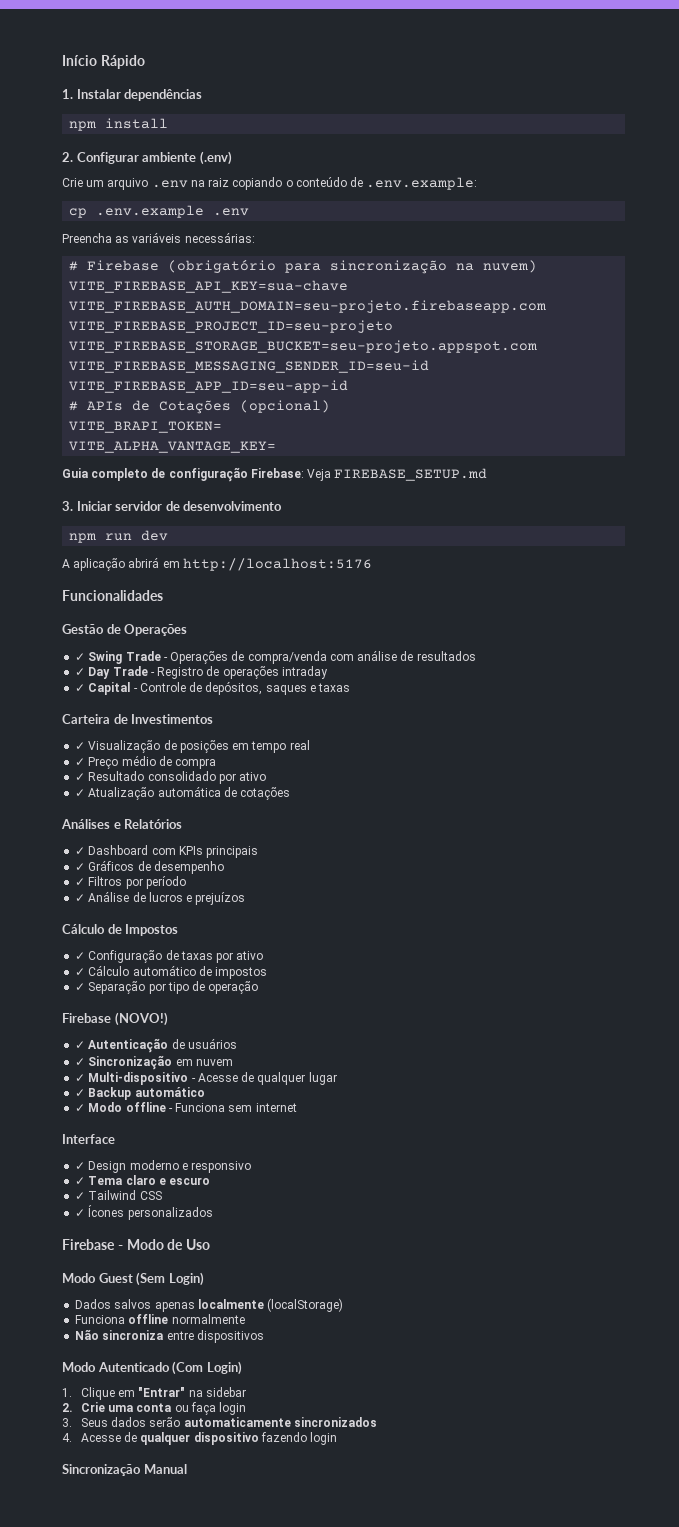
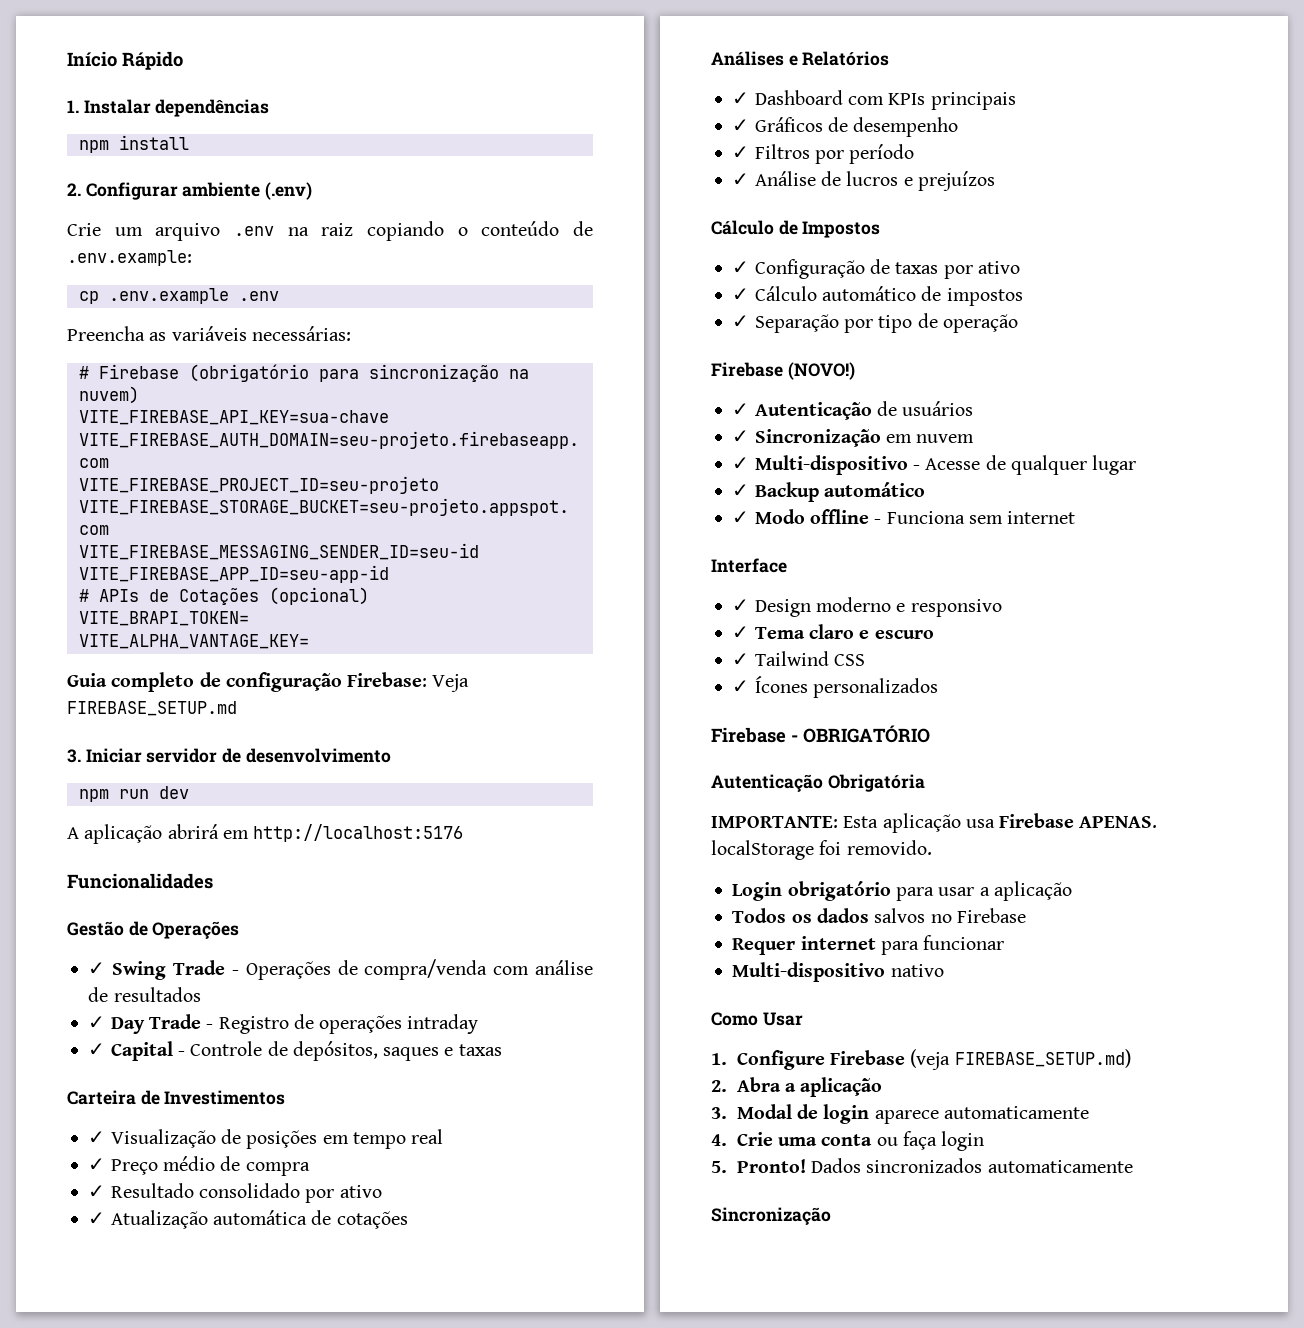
[126,1239,211,1250] [62,1272,204,1286] [75,1298,344,1312] [75,1314,245,1324] [75,1329,264,1343] [62,1361,242,1375] [62,1387,246,1400] [62,1403,73,1412] Modo de Uso // Modo Guest (Sem Login) // Dados salvos apenas localmente (localStorage) // Funciona offline normalmente // Não sincroniza entre dispositivos // Modo Autenticado (Com Login) // 1. Clique em "Entrar" na sidebar // 2. -> [803,725,930,743] [711,774,925,792] [711,813,1158,833] [711,840,932,860] [732,881,1072,901] [732,908,1026,923] [732,935,1005,955] [732,962,944,982] [711,1012,803,1026] [711,1049,1131,1070] [711,1077,883,1097] [711,1104,1089,1124] [711,1134,727,1146] OBRIGATÓRIO // Autenticação Obrigatória // IMPORTANTE: Esta aplicação usa Firebase APENAS. localStorage foi removido. // Login obrigatório para usar a aplicação // Todos os dados salvos no Firebase // Requer internet para funcionar // Multi-dispositivo nativo // Como Usar // 1. Configure Firebase (veja FIREBASE_SETUP.md) // 2. Abra a aplicação // 3. Modal de login aparece automaticamente // 4.
[62,1417,377,1427] [62,1432,338,1445] [62,1464,187,1476] 3. Seus dados serão automaticamente sincronizados // 4. Acesse de qualquer dispositivo fazendo login // Sincronização Manual -> [711,1158,1133,1173] [711,1207,831,1225] 5. Pronto! Dados sincronizados automaticamente // Sincronização

